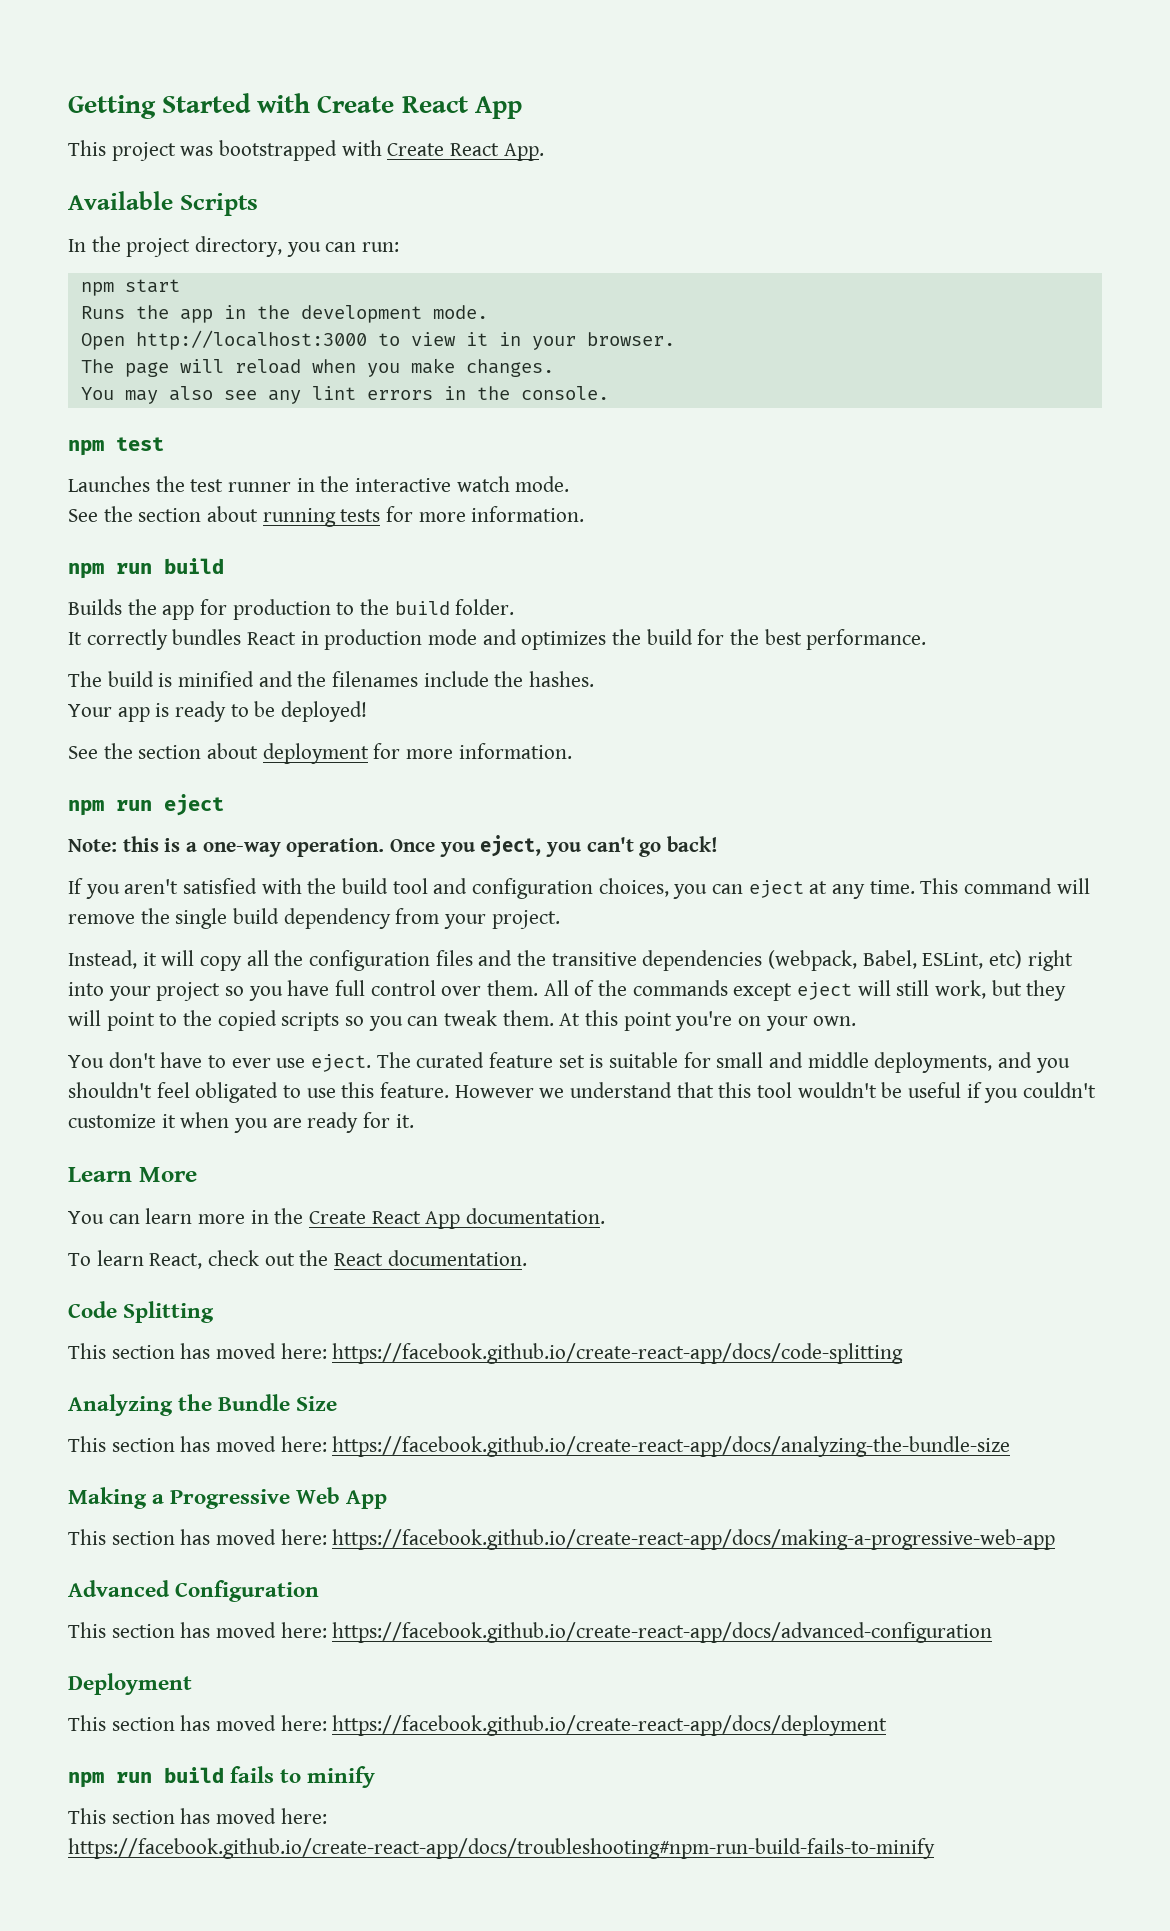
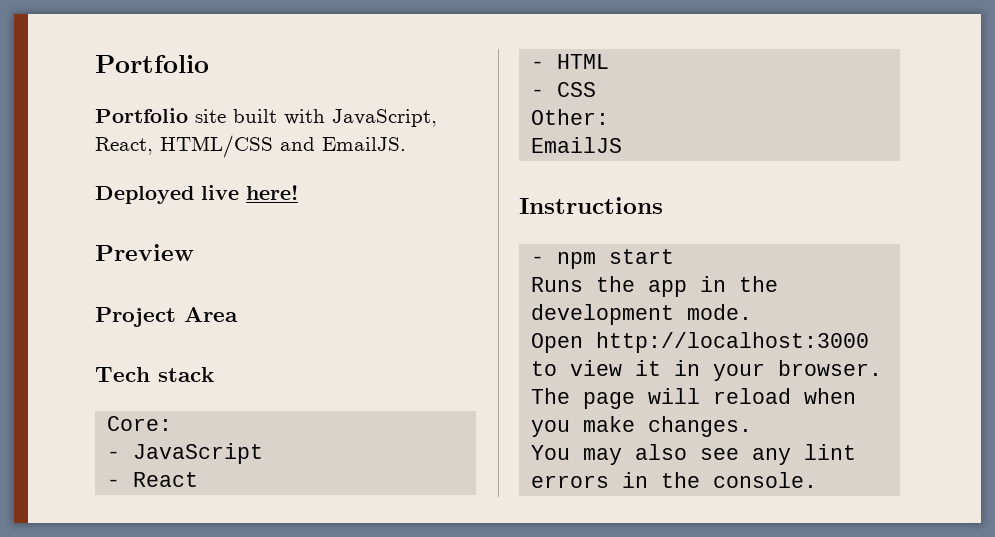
[68,93,522,119] [68,140,544,161] [68,191,258,216] [68,236,400,257] Getting Started with Create React App // This project was bootstrapped with Create React App. // Available Scripts // In the project directory, you can run: // -> [95,55,209,73] [95,108,437,127] [95,135,406,158] [95,185,298,204] [95,244,194,261] [95,307,238,327] [95,367,214,382] [107,416,173,431] [107,443,264,464] [107,472,199,487] [531,54,610,69] [531,82,597,97] [531,109,610,125] [531,137,623,153] [519,197,663,214] [531,256,545,264] Portfolio // Portfolio site built with JavaScript, React, HTML/CSS and EmailJS. // Deployed live here! // Preview // Project Area // Tech stack // Core: // - JavaScript // - React // - HTML // - CSS // Other: // EmailJS // Instructions // -
[68,437,164,456] [68,476,570,492] [68,506,585,527] [68,558,224,579] [68,599,515,620] [68,629,927,650] [68,671,595,687] [68,701,368,722] [68,743,572,764] [68,794,224,816] [68,835,719,857] [68,878,1090,899] [68,908,560,929] [68,950,1073,971] [68,980,1067,1001] [68,1010,857,1031] [68,1052,1070,1073] [68,1082,1097,1103] [68,1112,414,1133] [68,1167,197,1182] [68,1208,606,1229] [68,1250,527,1269] [68,1301,215,1323] [68,1343,904,1364] [68,1394,338,1416] [68,1436,1011,1457] [68,1487,388,1509] [68,1529,1056,1550] [68,1580,320,1602] [68,1622,993,1643] [68,1673,192,1695] [68,1715,888,1736] [68,1766,376,1788] [68,1808,327,1824] [68,1838,935,1859] // npm test // Launches the test runner in the interactive watch mode. // See the section about running tests for more information. // npm run build // Builds the app for production to the build folder. // It correctly bundles React in production mode and optimizes the build for the best performance. // The build is minified and the filenames include the hashes. // Your app is ready to be deployed! // See the section about deployment for more information. // npm run eject // Note: this is a one-way operation. Once you eject, you can't go back! // If you aren't satisfied with the build tool and configuration choices, you can eject at any time. This command will remove the single build dependency from your project. // Instead, it will copy all the configuration files and the transitive dependencies (webpack, Babel, ESLint, etc) right into your project so you have full control over them. All of the commands except eject will still work, but they will point to the copied scripts so you can tweak them. At this point you're on your own. // You don't have to ever use eject. The curated feature set is suitable for small and middle deployments, and you shouldn't feel obligated to use this feature. However we understand that this tool wouldn't be useful if you couldn't customize it when you are ready for it. // Learn More // You can learn more in the Create React App documentation. // To learn React, check out the React documentation. // Code Splitting // This section has moved here: https://facebook.github.io/create-react-app/docs/code-splitting // Analyzing the Bundle Size // This section has moved here: https://facebook.github.io/create-react-app/docs/analyzing-the-bundle-size // Making a Progressive Web App // This section has moved here: https://facebook.github.io/create-react-app/docs/making-a-progressive-web-app // Advanced Configuration // This section has moved here: https://facebook.github.io/create-react-app/docs/advanced-configuration // Deployment // This section has moved here: https://facebook.github.io/create-react-app/docs/deployment // npm run build fails to minify // This section has moved here: https://facebook.github.io/create-react-app/docs/troubleshooting#npm-run-build-fails-to-minify -> (818, 480) none

